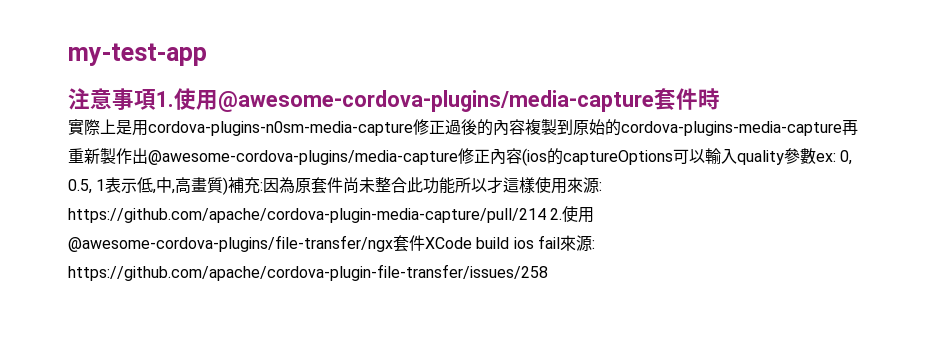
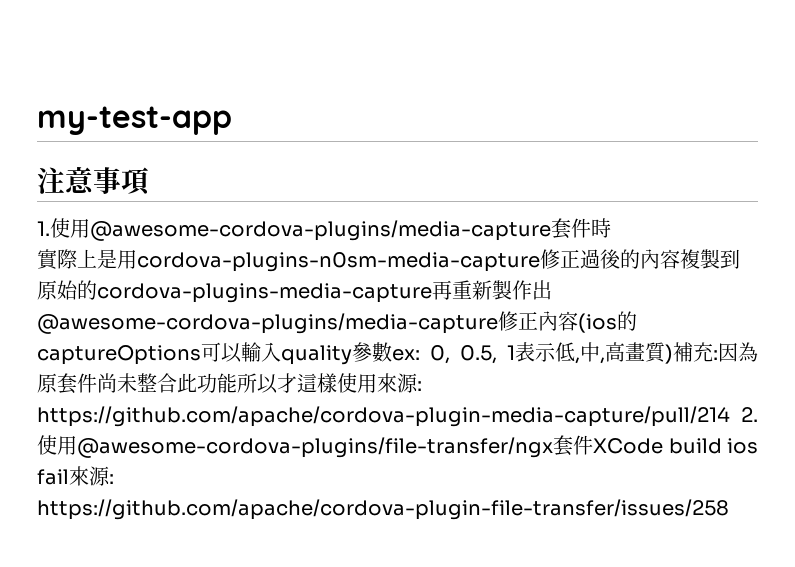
(156, 99) none -> (150, 181) //

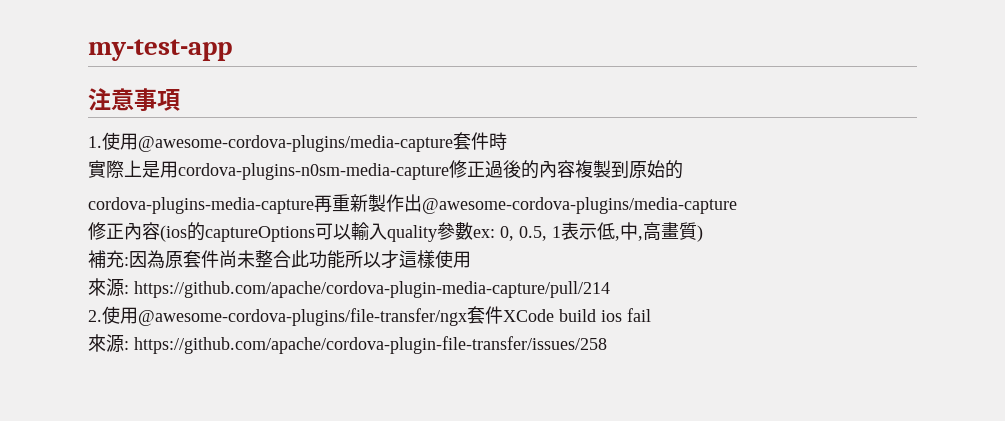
(97, 290) none -> (683, 169) //
(498, 323) none -> (737, 205) //
(673, 354) none -> (703, 233) //
(377, 383) none -> (471, 259) //
(730, 416) none -> (610, 289) //
(69, 477) none -> (651, 315) //

